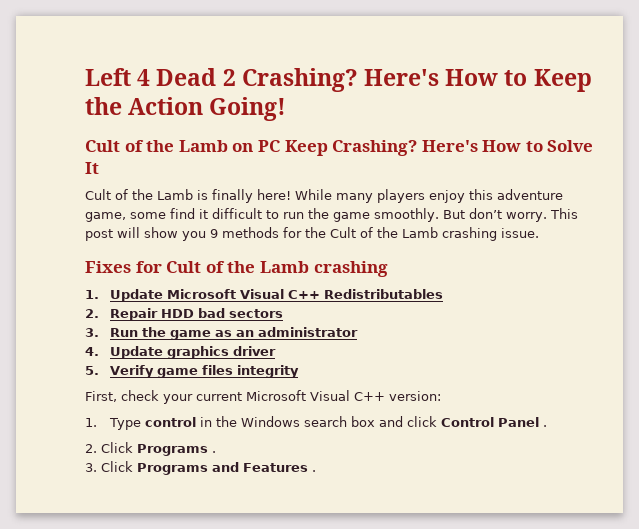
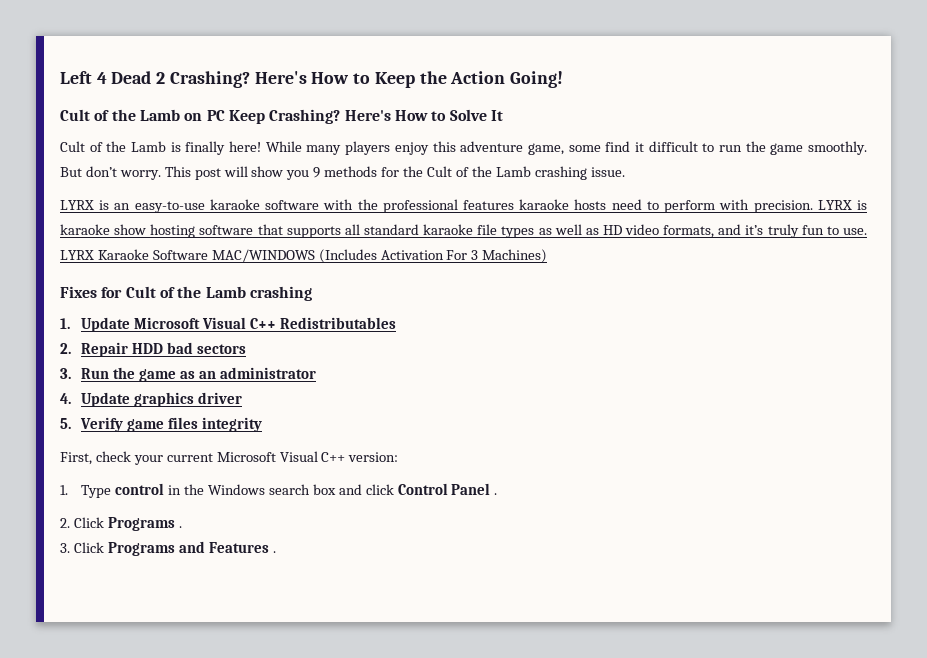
(539, 233) none -> [60,199,867,213] [60,224,867,238] [60,249,548,263] // LYRX is an easy-to-use karaoke software with the professional features karaoke hosts need to perform with precision. LYRX is karaoke show hosting software that supports all standard karaoke file types as well as HD video formats, and it’s truly fun to use. LYRX Karaoke Software MAC/WINDOWS (Includes Activation For 3 Machines)

